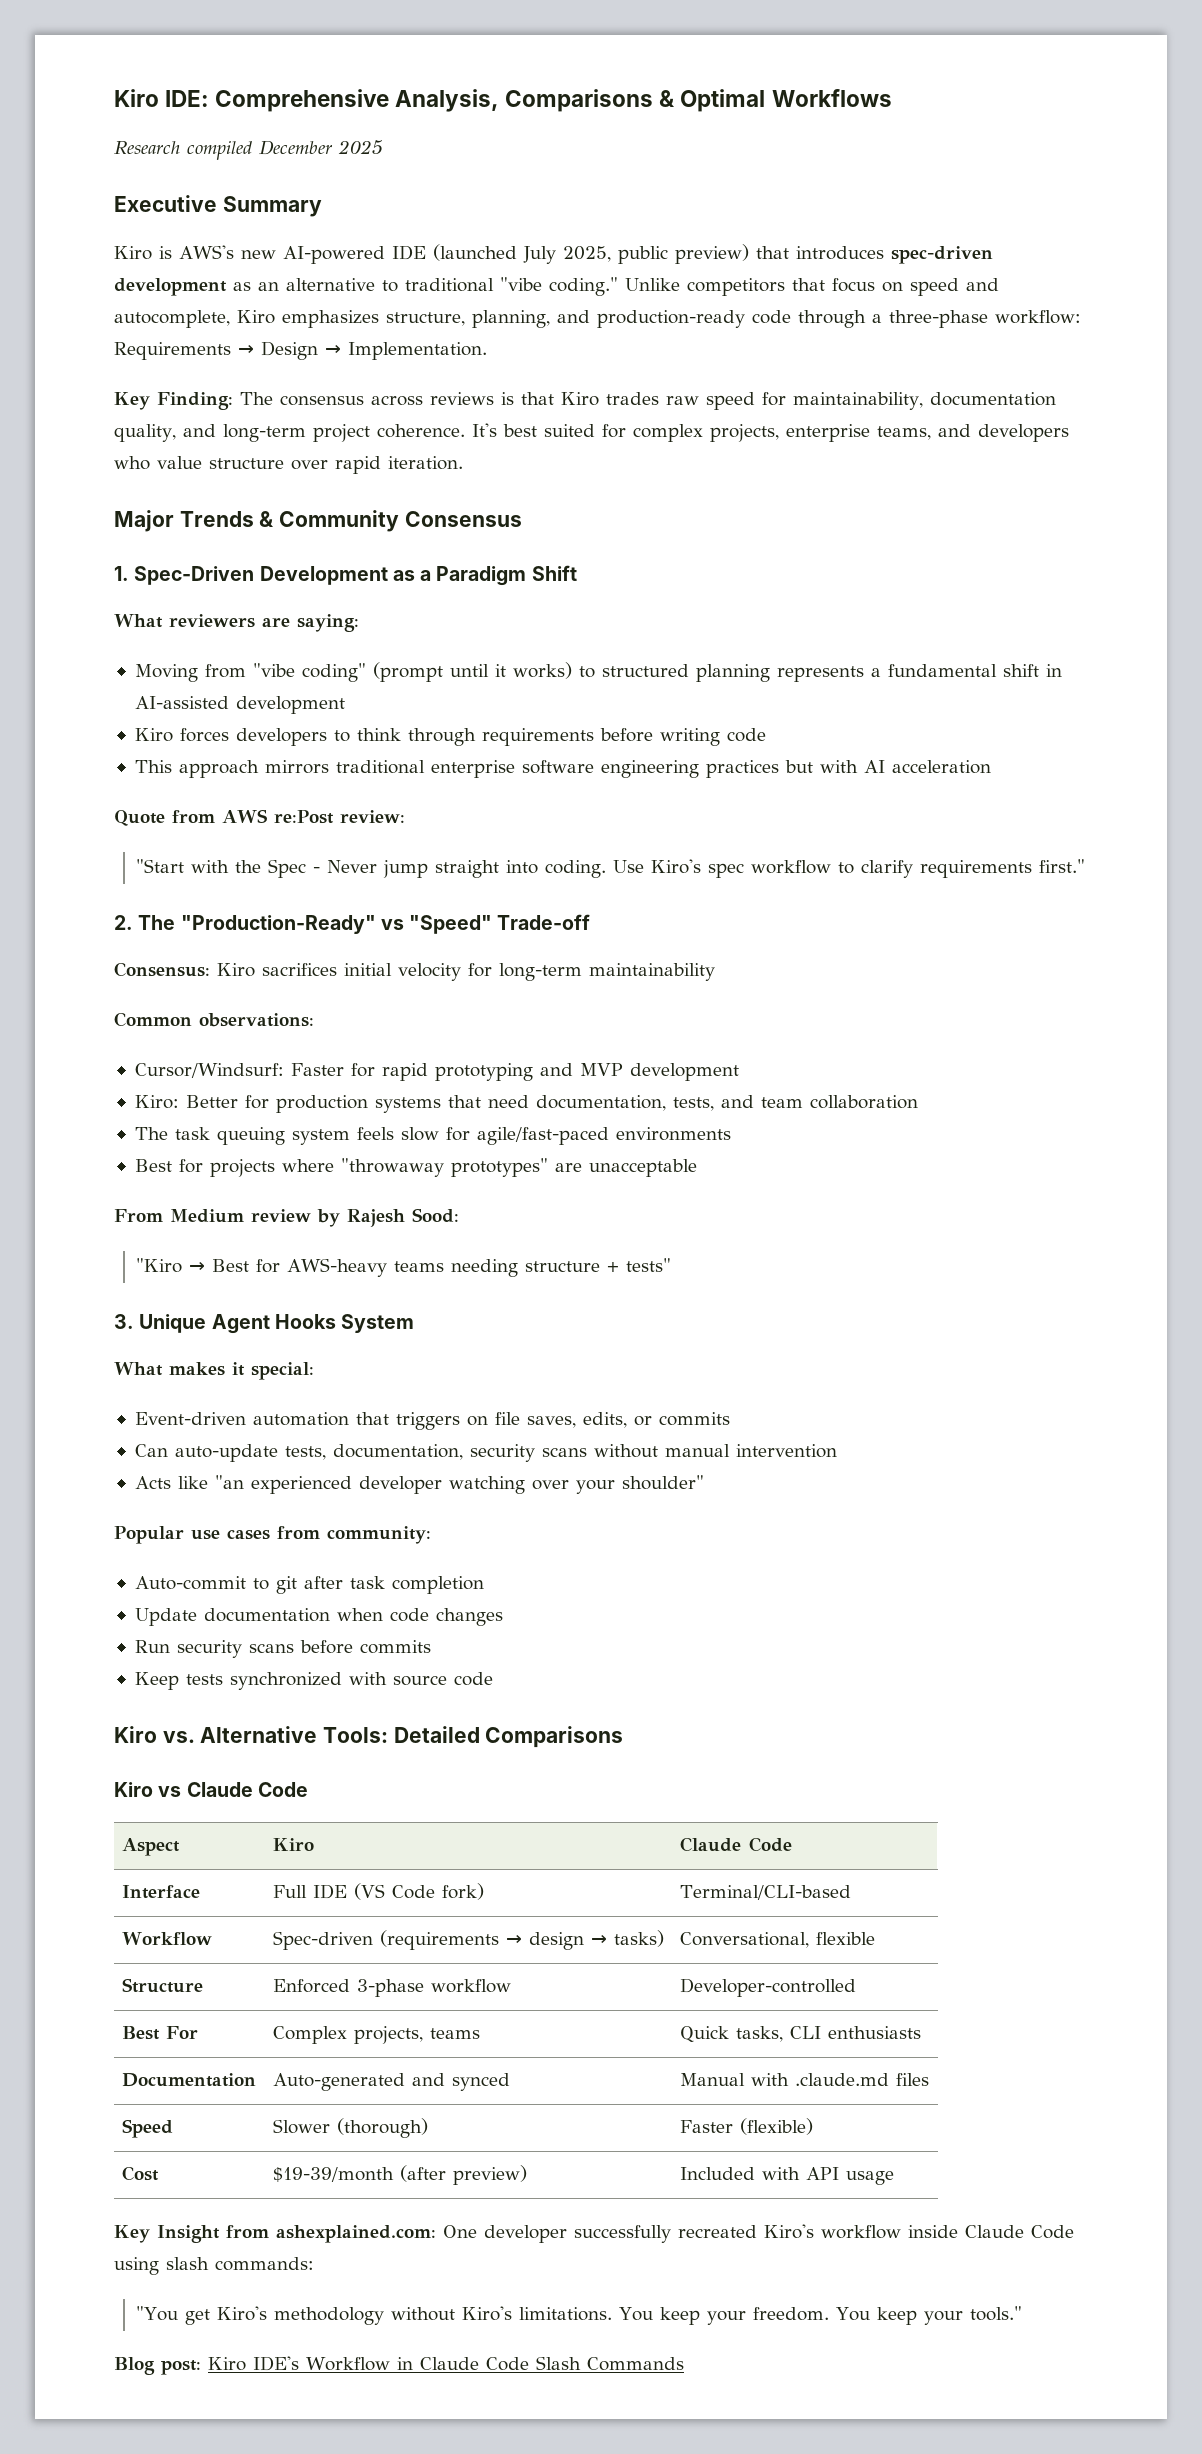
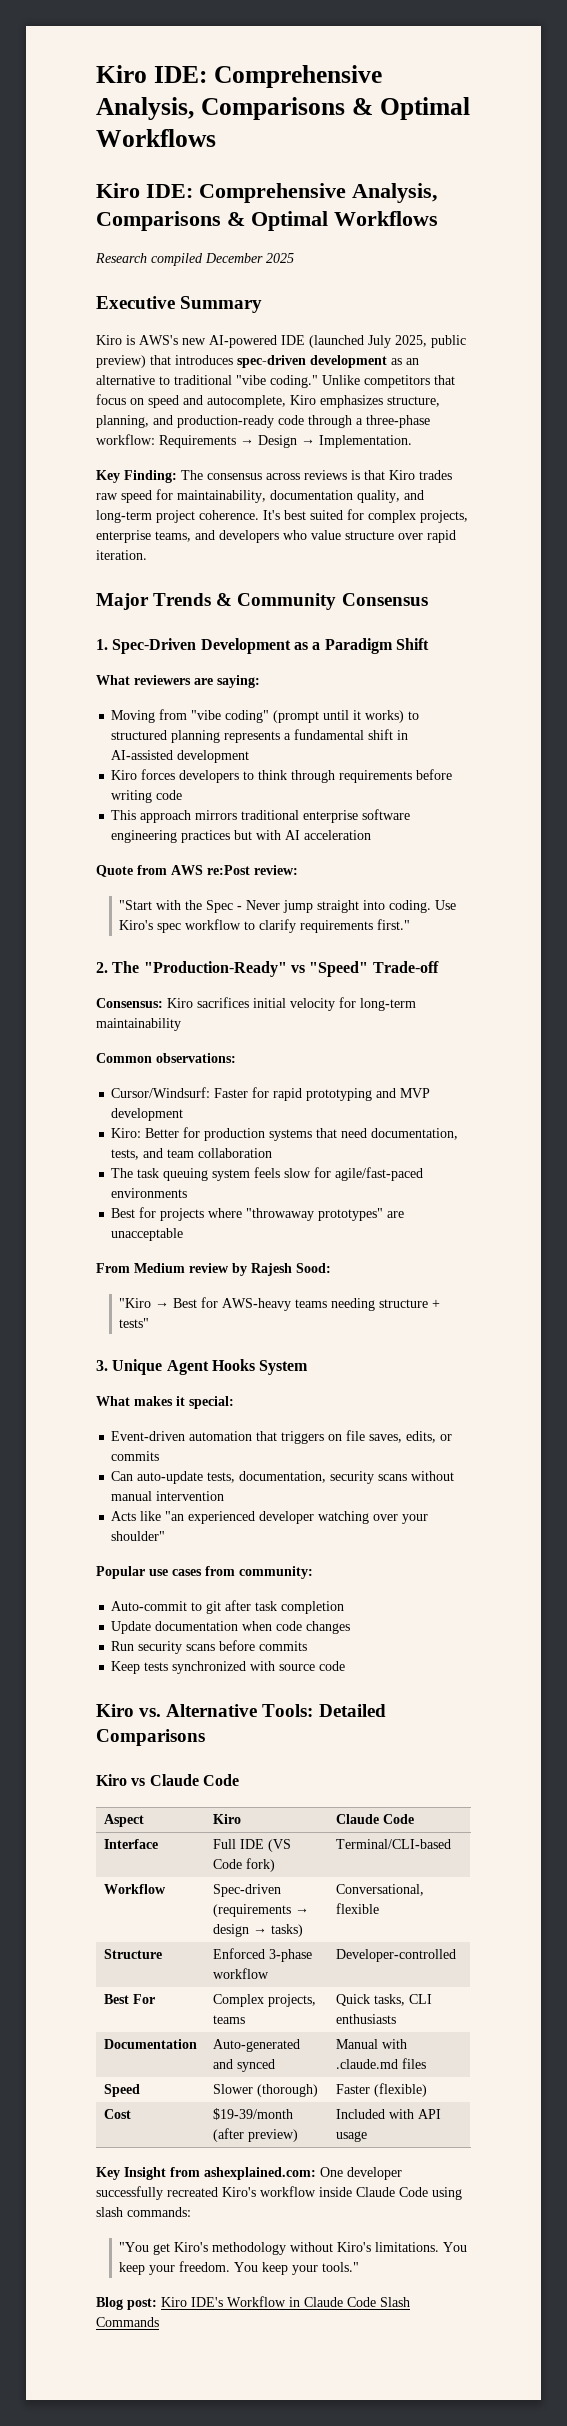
[114,89,892,112] Kiro IDE: Comprehensive Analysis, Comparisons & Optimal Workflows -> [96,65,382,88] [96,97,470,120] [96,129,216,147] [96,183,438,203] [96,211,438,231] Kiro IDE: Comprehensive Analysis, Comparisons & Optimal Workflows // Kiro IDE: Comprehensive Analysis, Comparisons & Optimal Workflows

